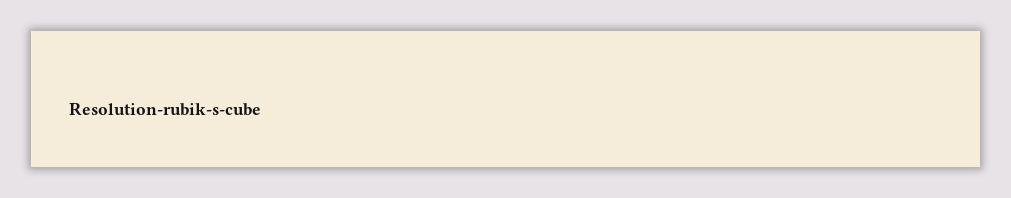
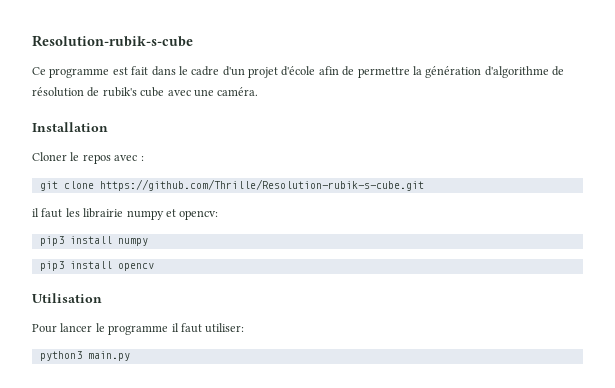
(261, 109) none -> [32,66,564,78] [32,87,259,97] [32,122,108,132] [32,152,144,164] [39,179,424,191] [32,208,219,220] [39,236,148,246] [39,261,154,271] [32,293,102,303] [32,323,245,335] [39,351,130,361] // Ce programme est fait dans le cadre d'un projet d'école afin de permettre la génération d'algorithme de résolution de rubik's cube avec une caméra. // Installation // Cloner le repos avec : // git clone https://github.com/Thrille/Resolution-rubik-s-cube.git // il faut les librairie numpy et opencv: // pip3 install numpy // pip3 install opencv // Utilisation // Pour lancer le programme il faut utiliser: // python3 main.py

